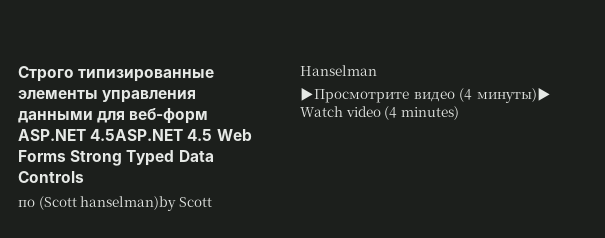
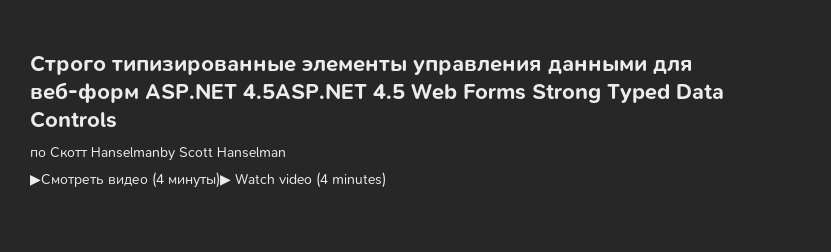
[38,196,177,211] (Scott hanselman)by -> [50,147,175,161] Скотт Hanselmanby
[300,88,409,103] ▶Просмотрите -> [30,174,104,187] ▶Смотреть

